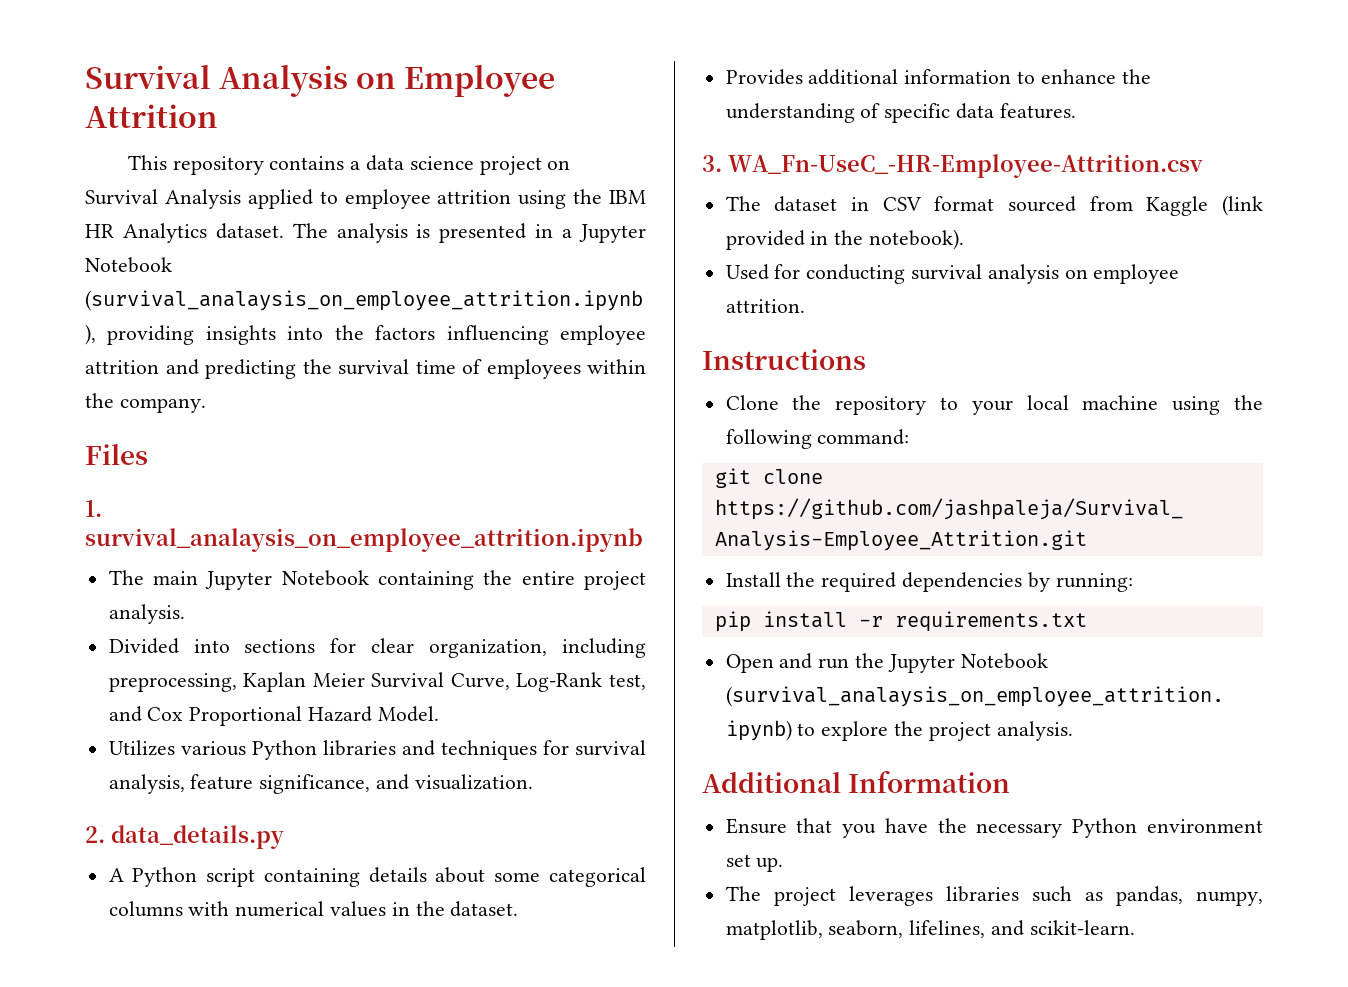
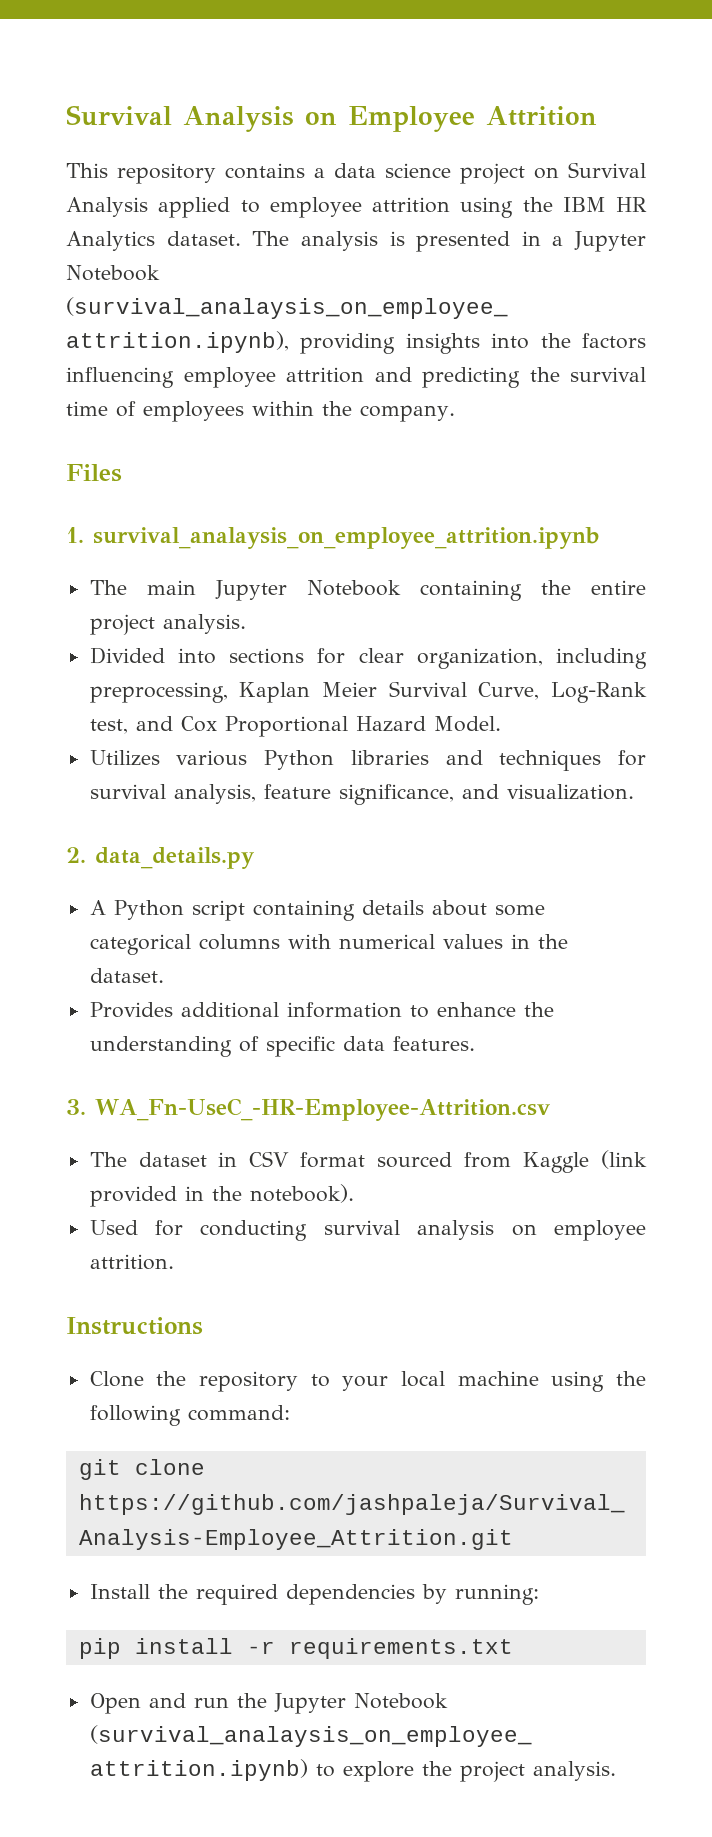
[702,771,1011,793] [725,818,1263,838] [725,854,784,872] [725,886,1263,906] [725,920,1135,940] // Additional Information // Ensure that you have the necessary Python environment set up. // The project leverages libraries such as pandas, numpy, matplotlib, seaborn, lifelines, and scikit-learn. -> (616, 1771) none

